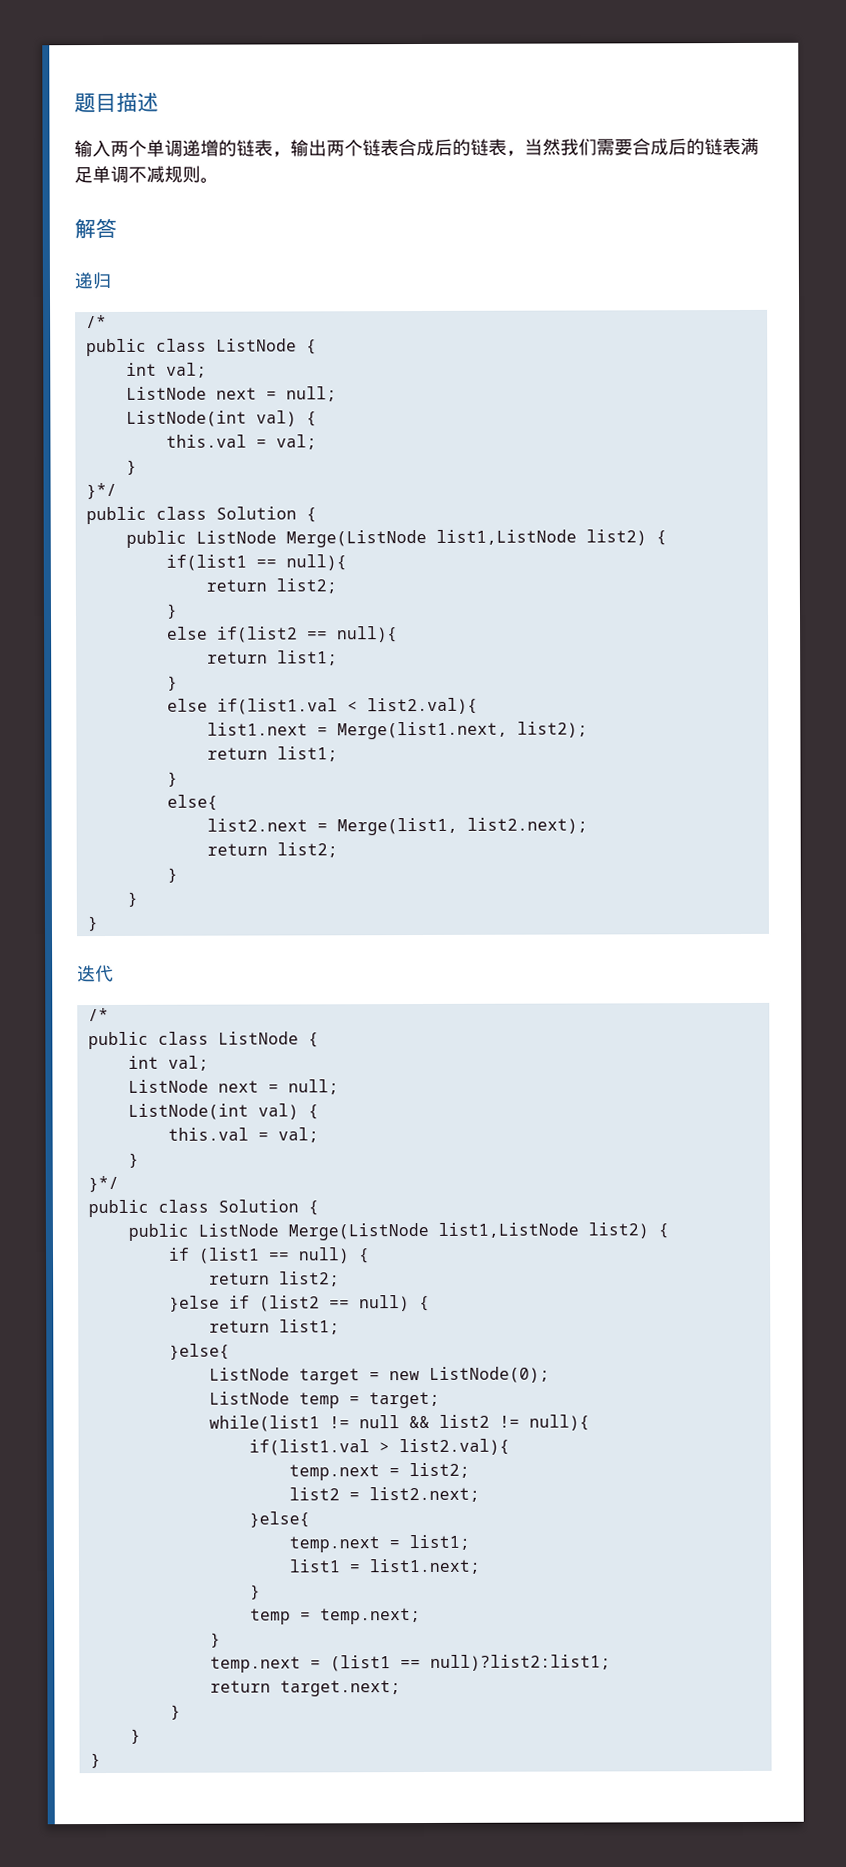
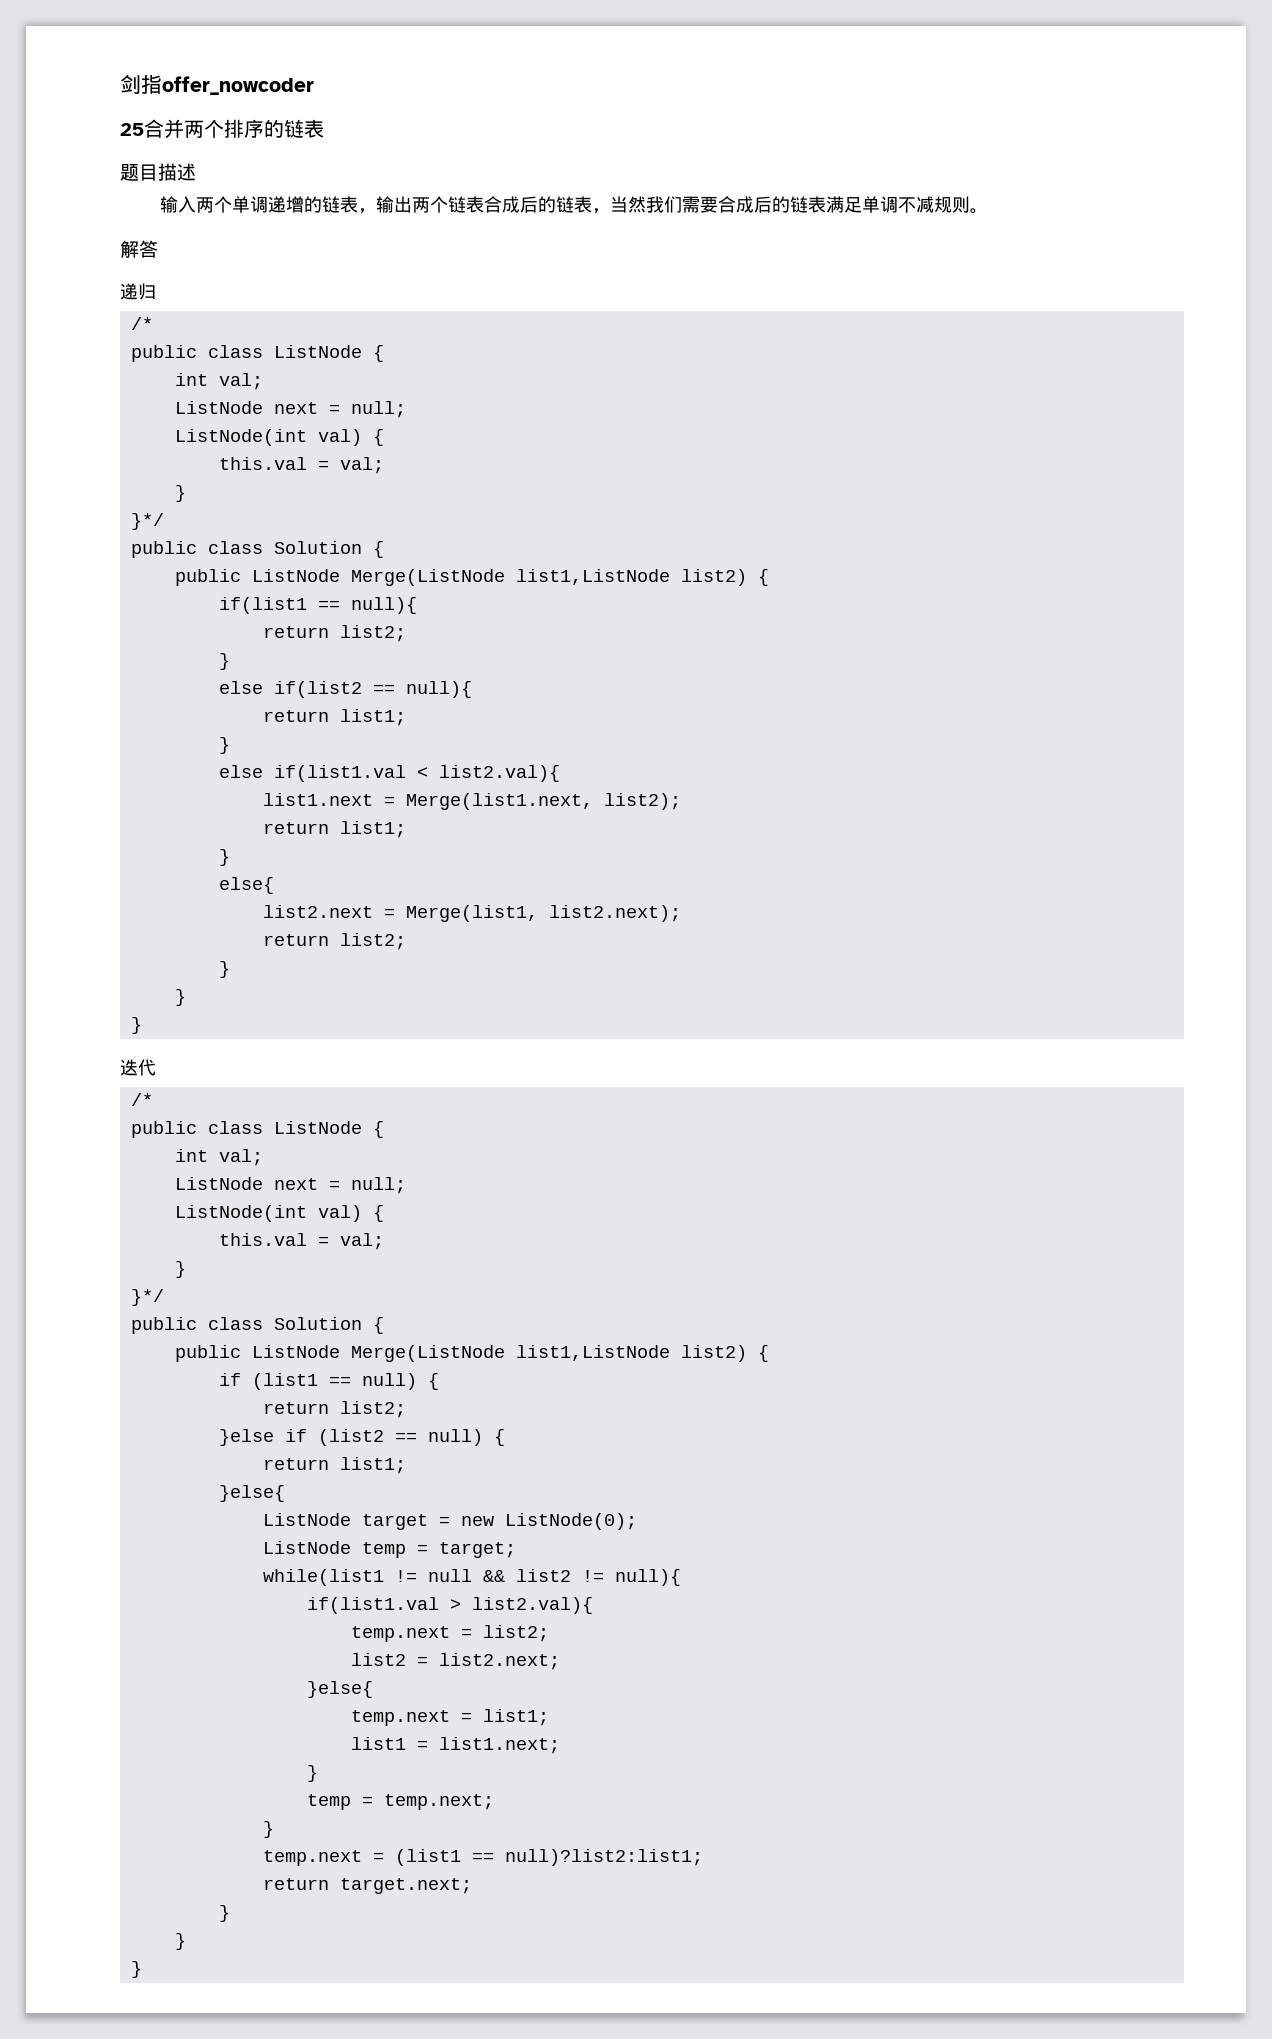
(74, 103) none -> [120,74,314,95] [120,119,324,139] 剑指offer_nowcoder // 25合并两个排序的链表 //

